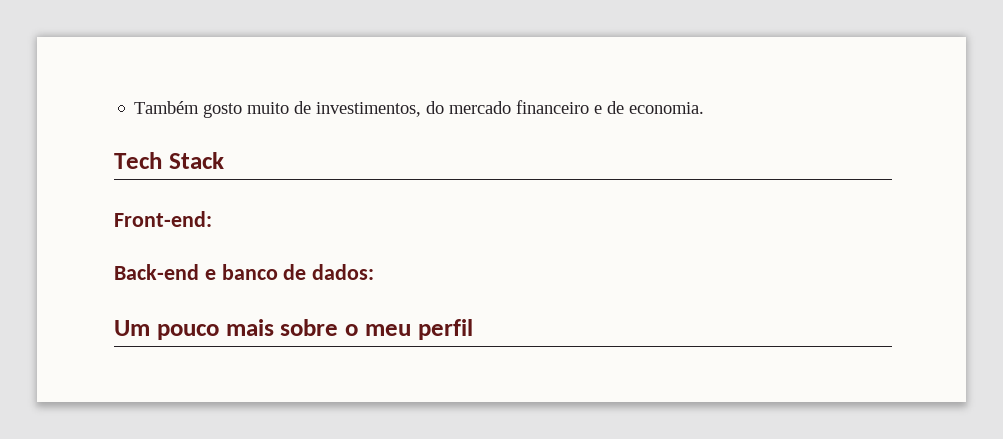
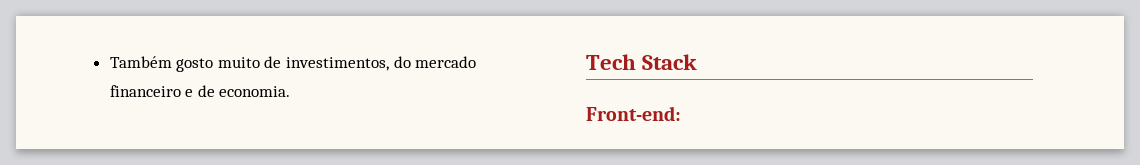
[114,264,375,280] [114,319,473,340] // Back-end e banco de dados: // Um pouco mais sobre o meu perfil -> (681, 113) none

